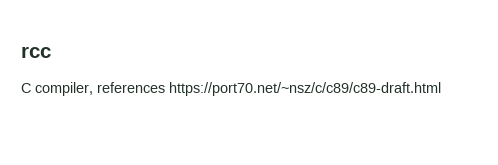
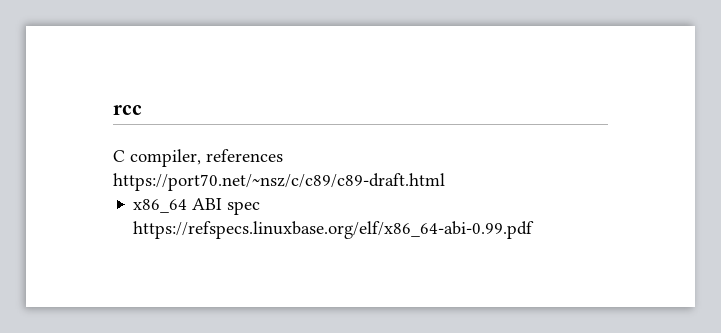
(441, 89) none -> [133,198,261,215] [133,221,535,239] // x86_64 ABI spec https://refspecs.linuxbase.org/elf/x86_64-abi-0.99.pdf

